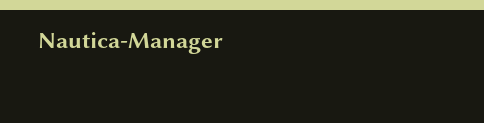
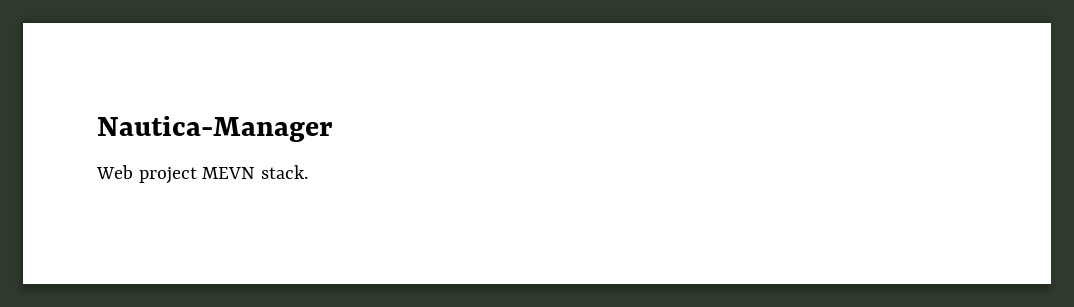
(223, 43) none -> [96,165,309,184] // Web project MEVN stack.

